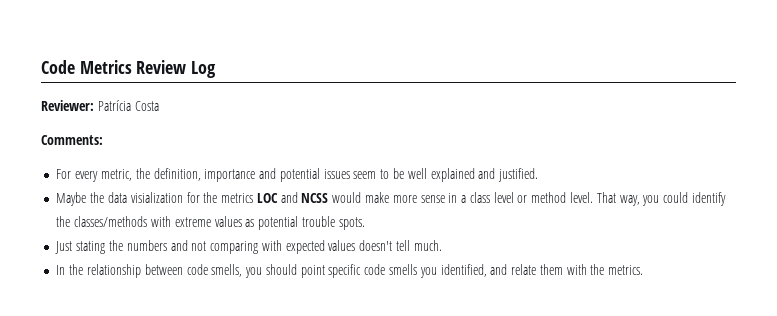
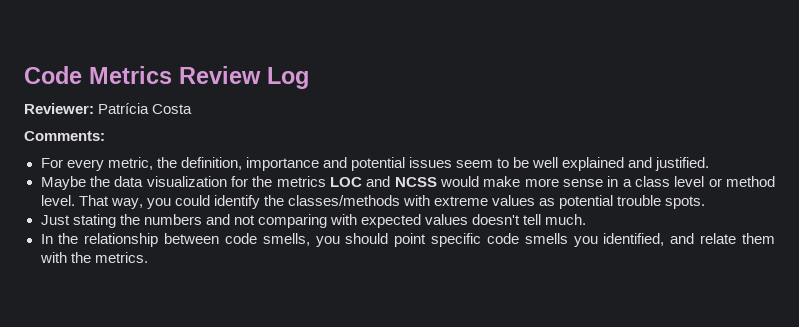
[130,192,183,203] visialization -> [146,176,227,187] visualization

